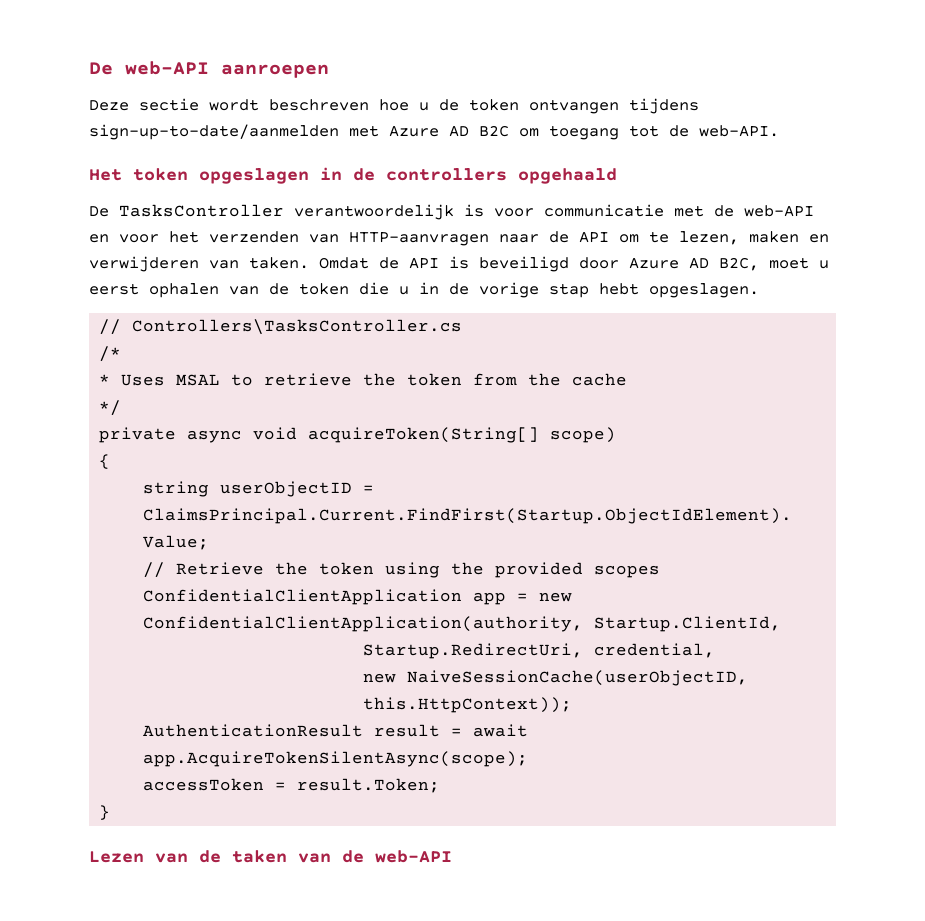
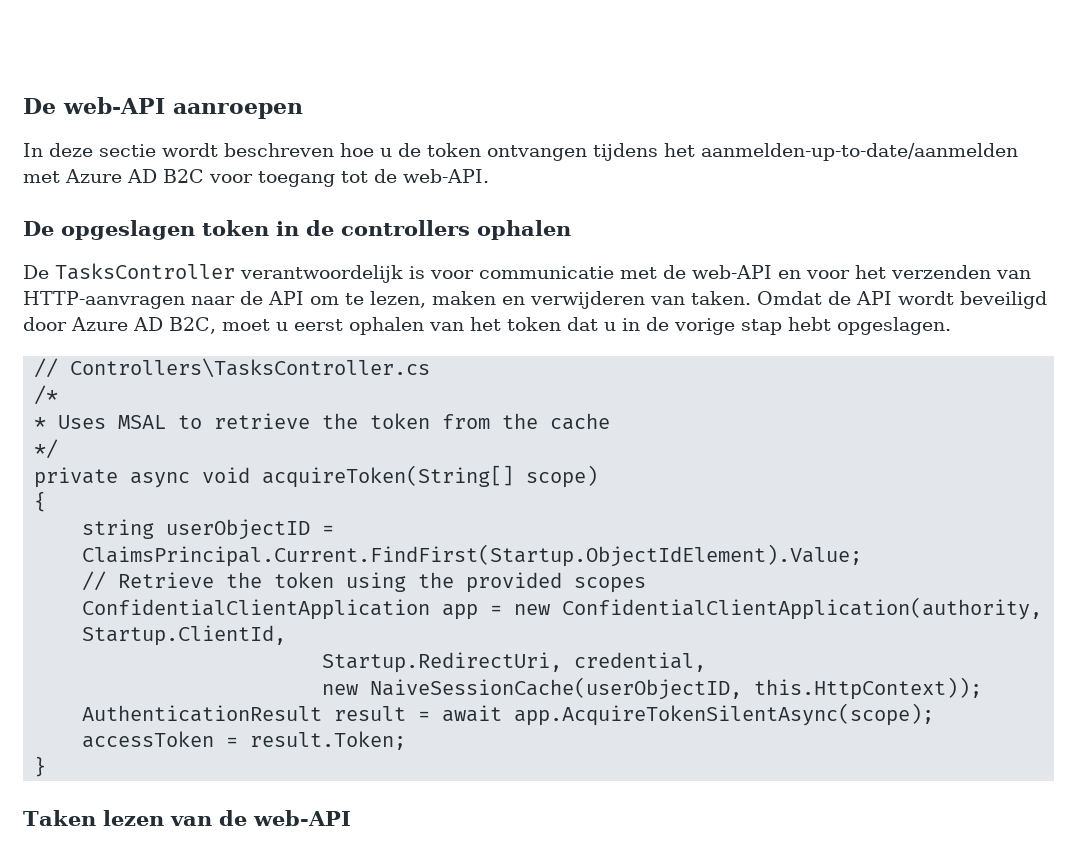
[89,100,129,111] Deze -> [23,143,93,157] In deze
[89,124,339,140] sign-up-to-date/aanmelden -> [664,143,1018,161] het aanmelden-up-to-date/aanmelden
[519,128,539,137] om -> [209,174,253,183] voor
[89,168,309,184] Het token opgeslagen -> [23,220,269,240] De opgeslagen token
[518,168,617,184] opgehaald -> [477,220,571,240] ophalen
[449,256,469,269] is -> [897,291,954,305] wordt
[269,282,389,295] de token die -> [469,317,598,331] het token dat
[89,850,287,863] Lezen van de taken -> [23,810,164,826] Taken lezen

